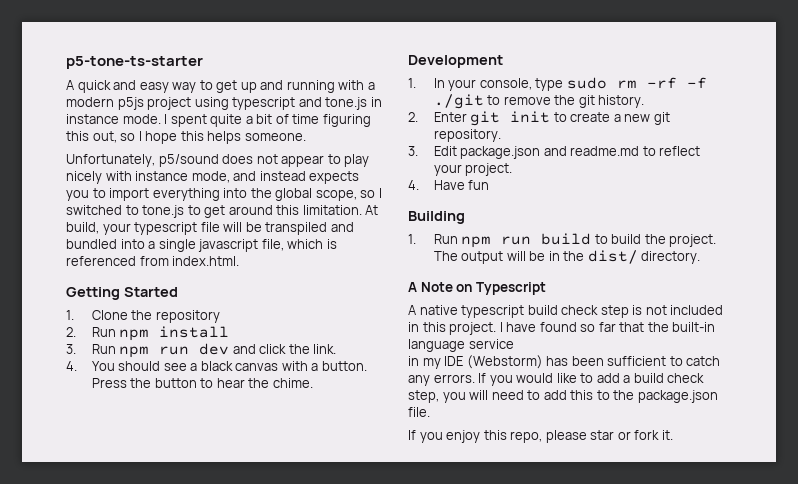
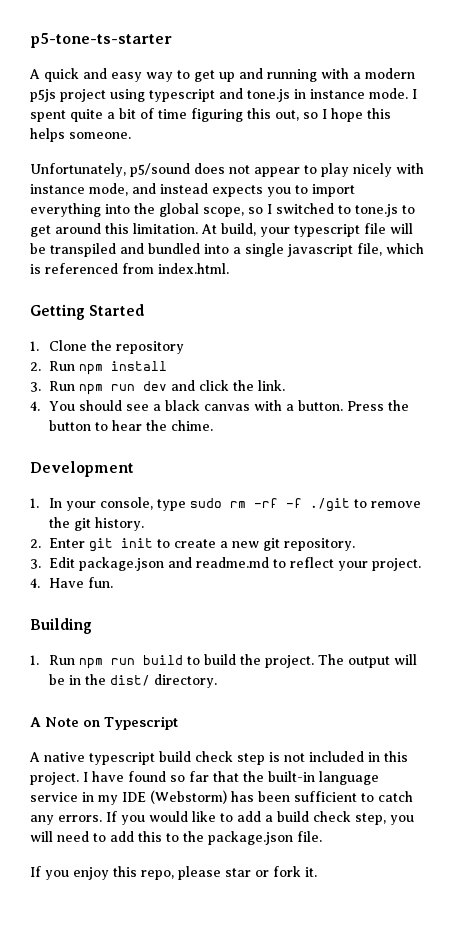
[468,180,490,190] fun -> [87,577,113,588] fun.
(514, 344) // -> (78, 797) none

